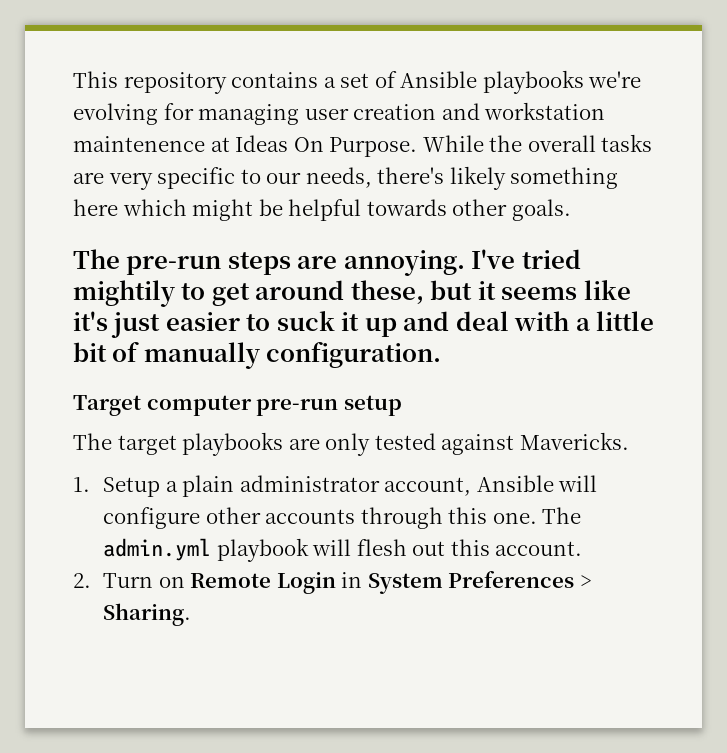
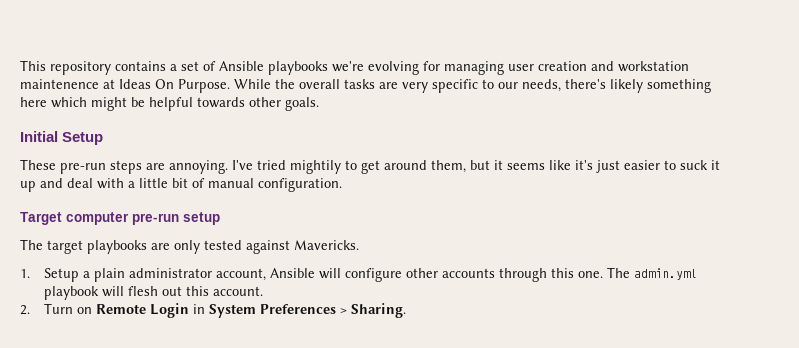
[73,249,120,269] The -> [20,131,104,145] [20,159,56,170] Initial Setup // These
[350,280,424,304] these, -> [431,160,466,173] them,
[143,342,260,369] manually -> [208,178,254,188] manual

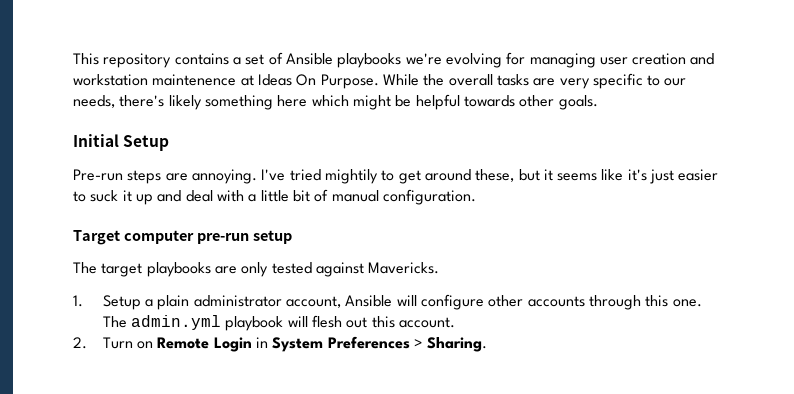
[20,159,106,174] These pre-run -> [73,169,123,181] Pre-run
[431,160,466,173] them, -> [475,169,515,182] these,

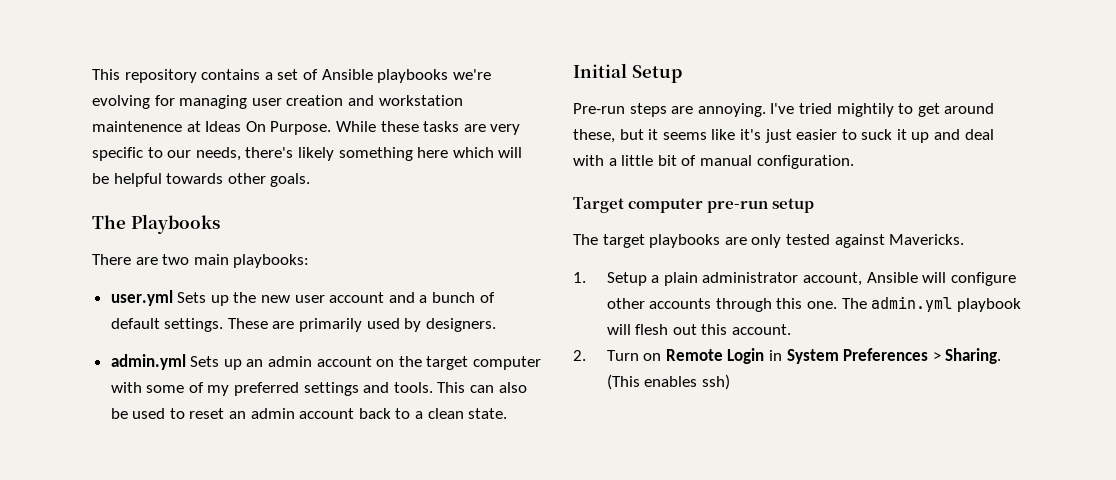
[423,74,493,86] the overall -> [380,121,419,132] these
[352,95,391,110] might -> [498,147,523,158] will
(598, 102) none -> [92,214,220,234] [92,254,310,268] [110,290,495,306] [110,318,496,332] [110,354,542,370] [110,382,527,396] [110,408,508,419] // The Playbooks // There are two main playbooks: // user.yml Sets up the new user account and a bunch of default settings. These are primarily used by designers. // admin.yml Sets up an admin account on the target computer with some of my preferred settings and tools. This can also be used to reset an admin account back to a clean state.
(488, 344) none -> [606,374,730,390] (This enables ssh)

